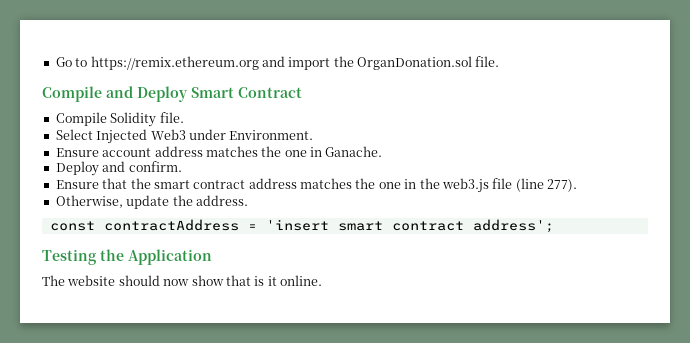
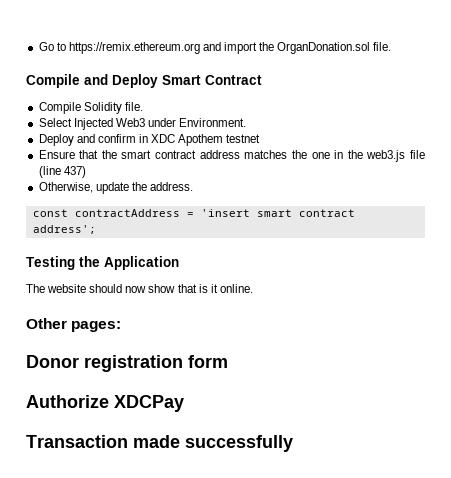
[55,146,383,157] [55,161,182,176] Ensure account address matches the one in Ganache. // Deploy and confirm. -> [38,134,261,146] Deploy and confirm in XDC Apothem testnet
[547,179,577,192] 277). -> [63,166,86,178] 437)
(322, 280) none -> [26,318,122,332] [26,355,228,372] [26,395,184,412] [26,435,293,452] // Other pages: // Donor registration form // Authorize XDCPay // Transaction made successfully

